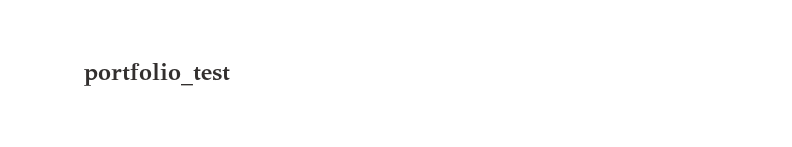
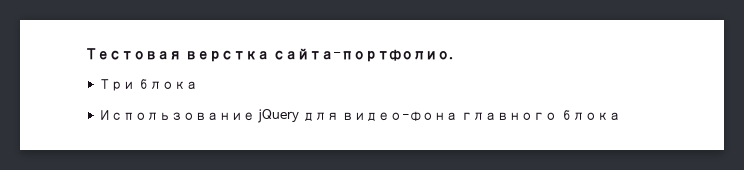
[84,63,230,86] portfolio_test -> [85,48,453,62] [98,79,199,91] [98,109,621,123] Тестовая верстка сайта-портфолио. // Три блока // Использование jQuery для видео-фона главного блока

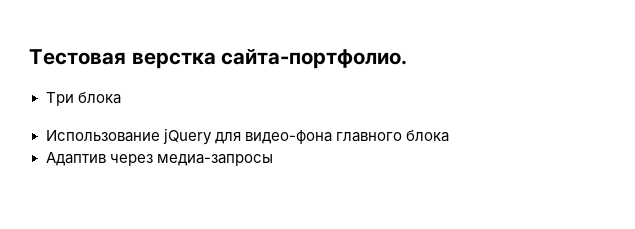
(621, 115) none -> [45,152,273,166] // Адаптив через медиа-запросы

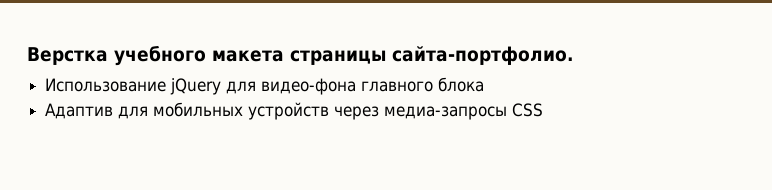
[29,49,216,69] Тестовая верстка -> [27,45,386,66] Верстка учебного макета страницы
[45,92,121,106] // Три блока -> (574, 55) none
(106, 159) none -> [118,102,330,120] для мобильных устройств
(273, 160) none -> [512,103,544,117] CSS

